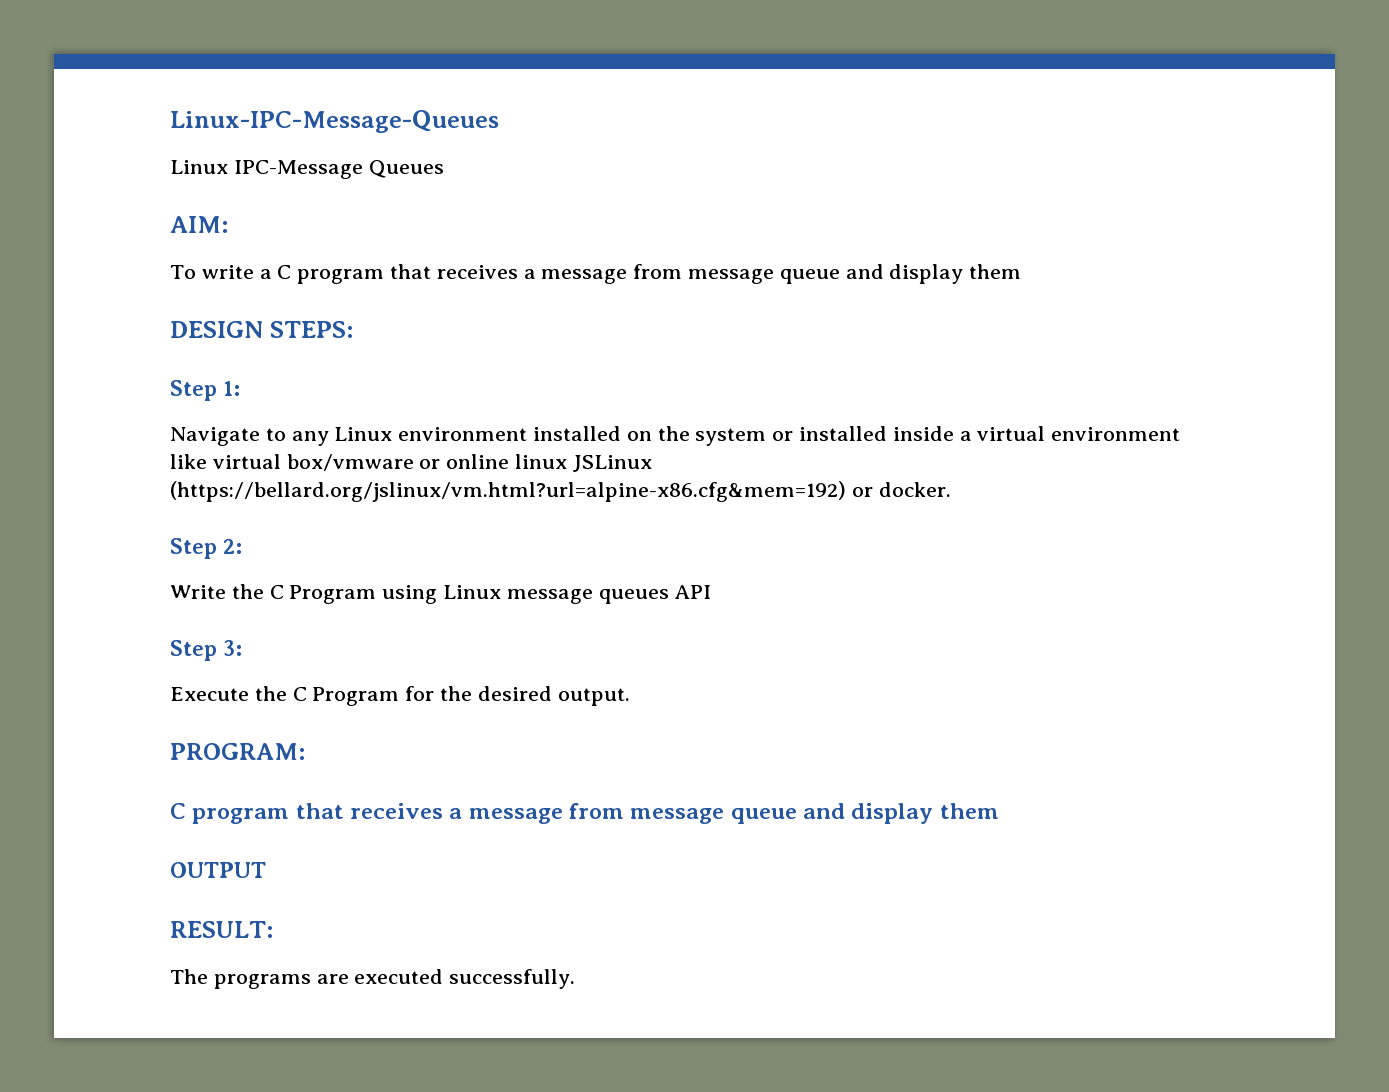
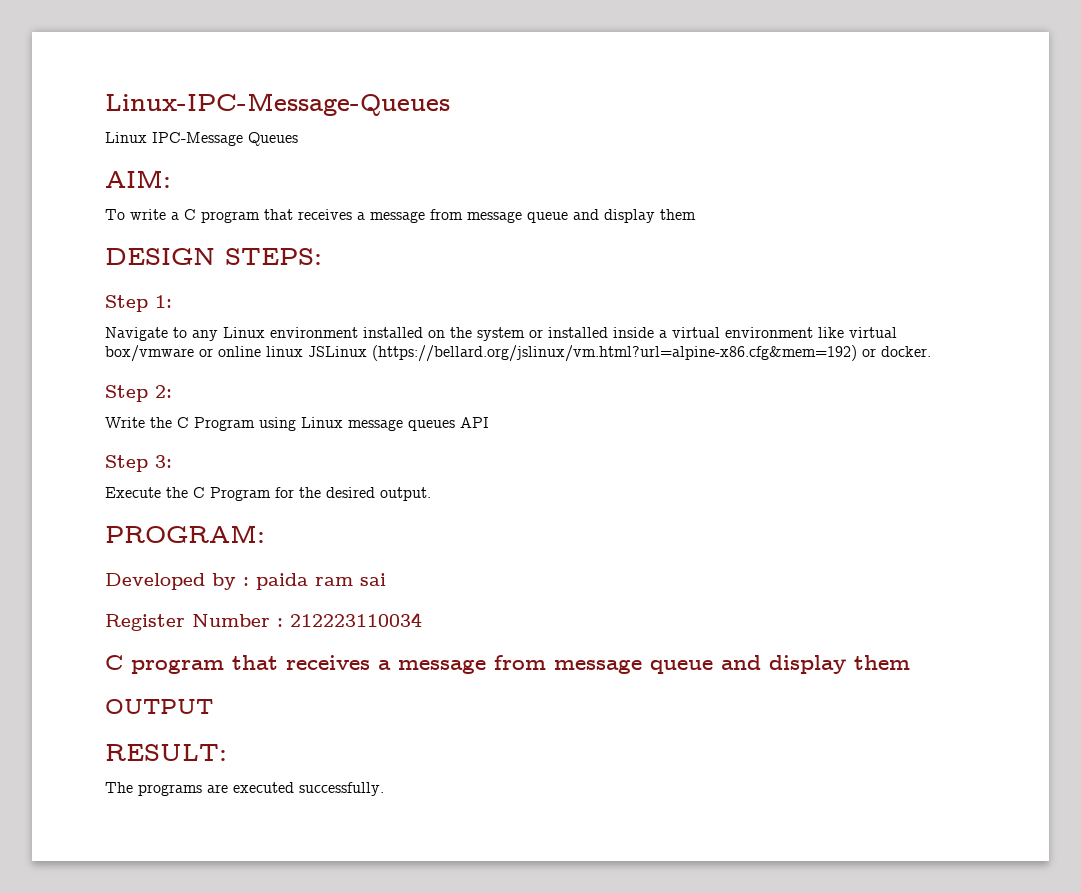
(306, 751) none -> [105,573,386,590] [105,612,422,631] // Developed by : paida ram sai // Register Number : 212223110034

